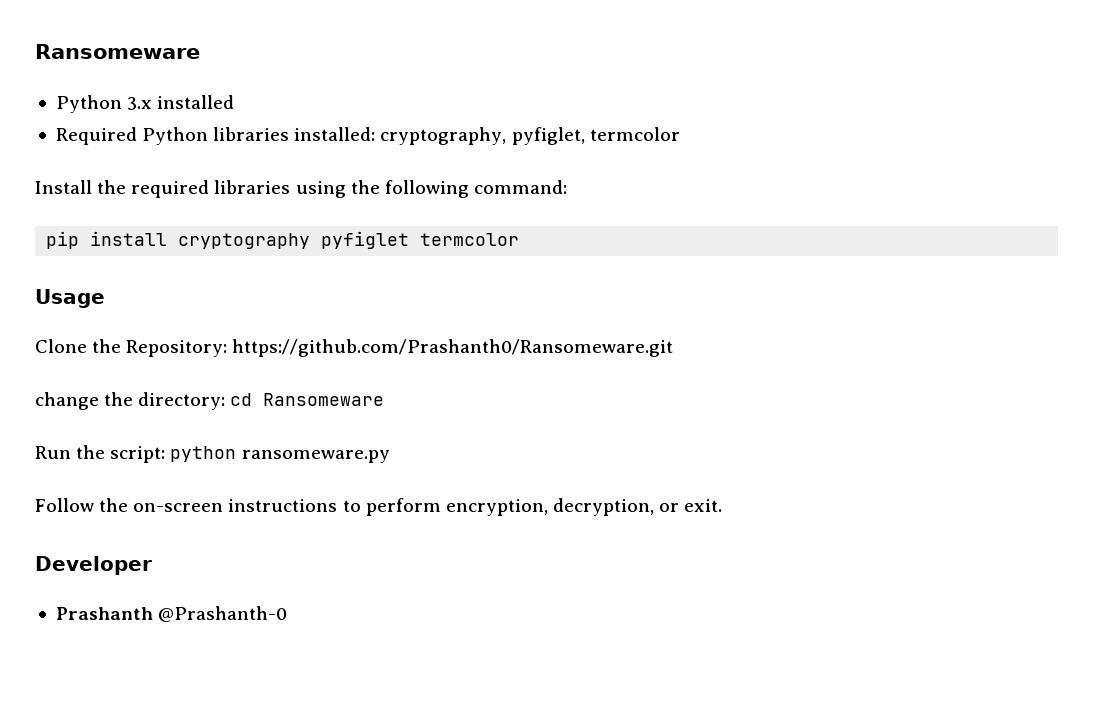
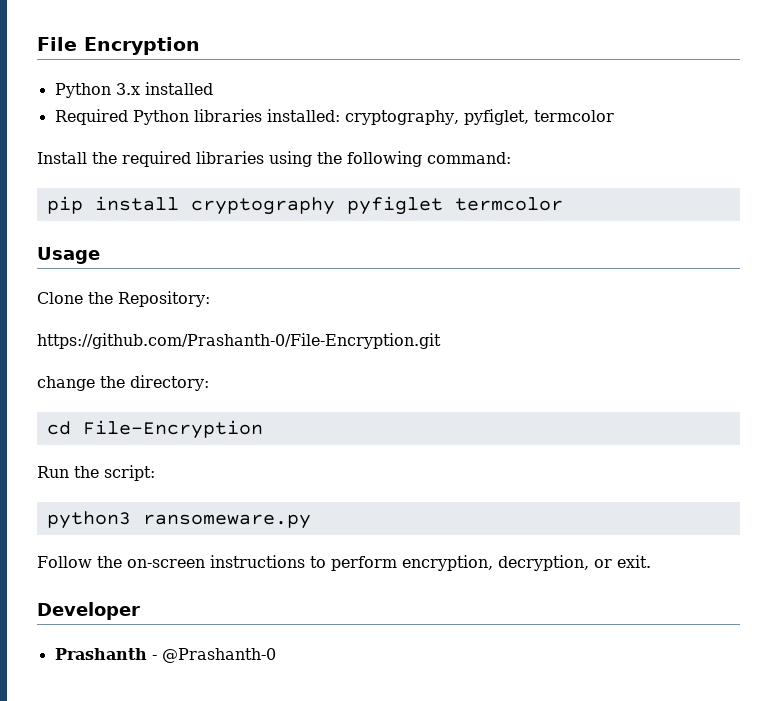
[35,44,200,59] Ransomeware -> [37,37,200,55] File Encryption
[232,339,674,357] https://github.com/Prashanth0/Ransomeware.git -> [37,333,441,349] // https://github.com/Prashanth-0/File-Encryption.git
[230,393,385,406] cd Ransomeware -> [46,420,263,439] // cd File-Encryption
[170,446,237,462] python -> [46,511,131,529] // python3
(153, 613) none -> [151,655,157,660] -

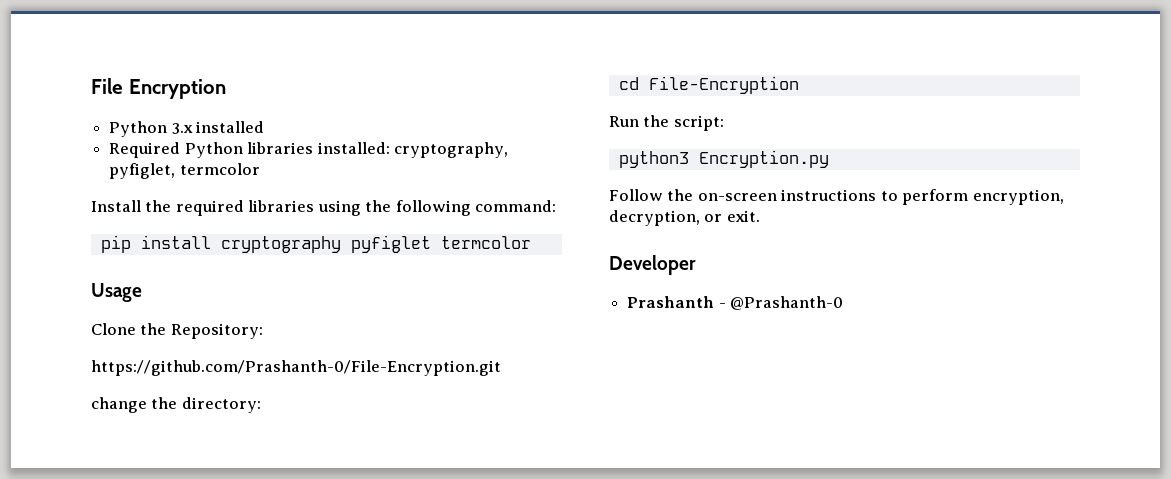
[142,514,311,529] ransomeware.py -> [698,150,829,168] Encryption.py

